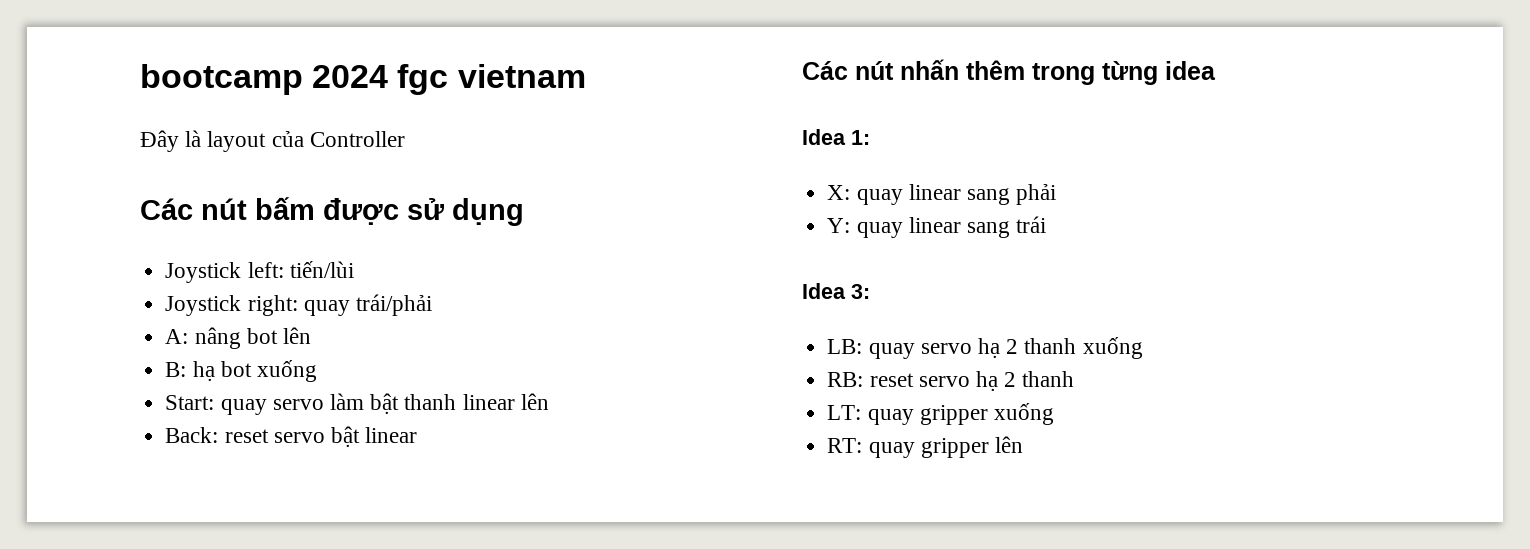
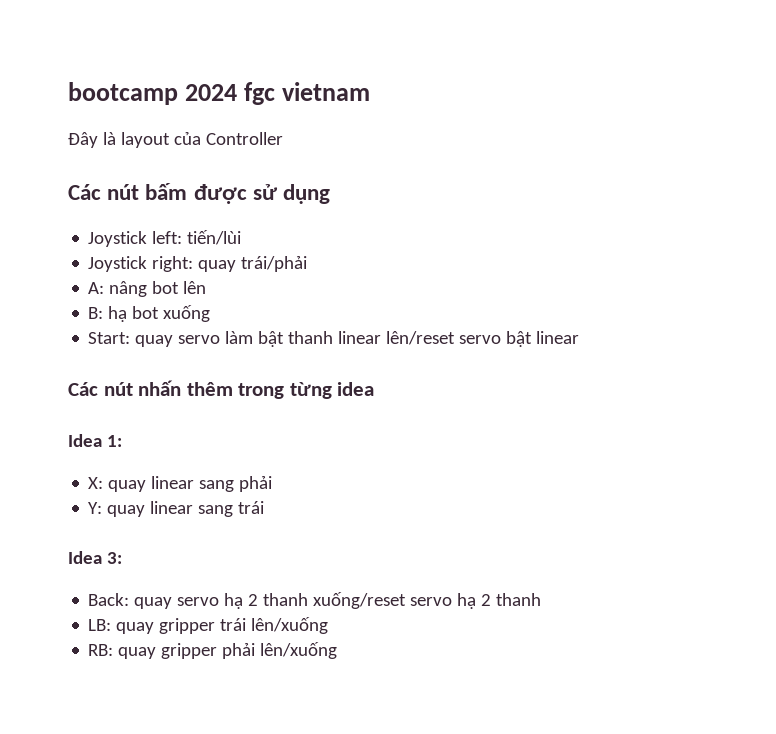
[520,393,549,410] [165,427,269,443] lên // Back: reset -> [386,331,456,345] lên/reset
[827,339,863,354] LB: -> [88,593,130,606] Back:
[1082,337,1143,359] [827,372,914,387] xuống // RB: reset -> [313,592,407,609] xuống/reset
[827,403,1054,425] [827,436,1023,458] LT: quay gripper xuống // RT: quay gripper lên -> [88,617,329,634] [88,642,338,659] LB: quay gripper trái lên/xuống // RB: quay gripper phải lên/xuống

